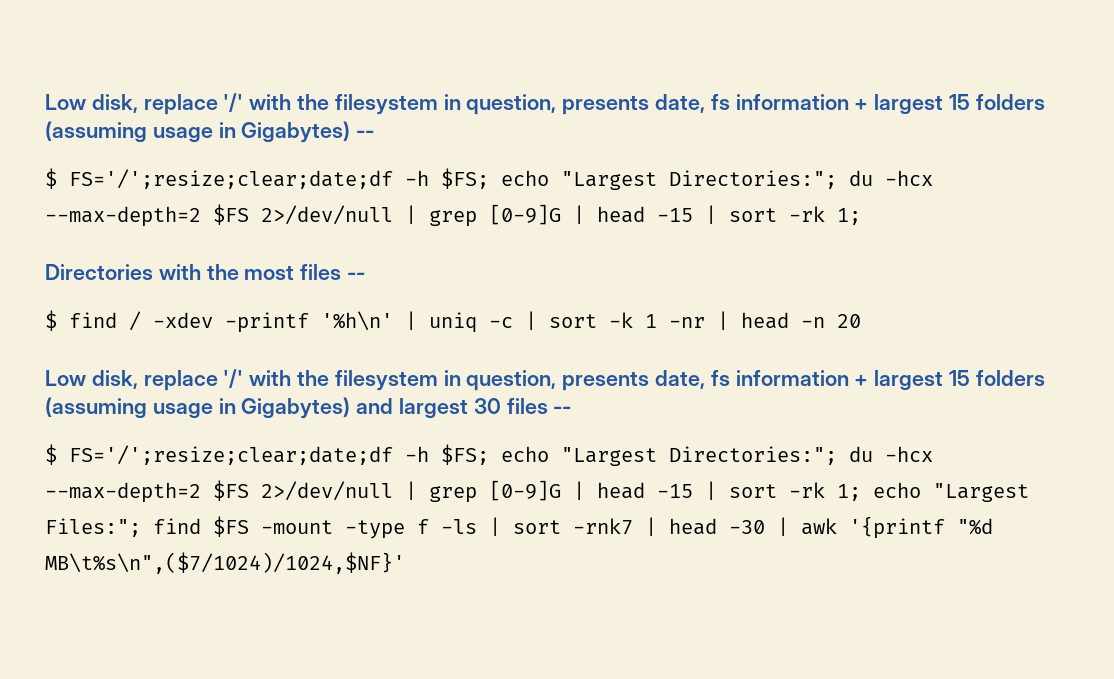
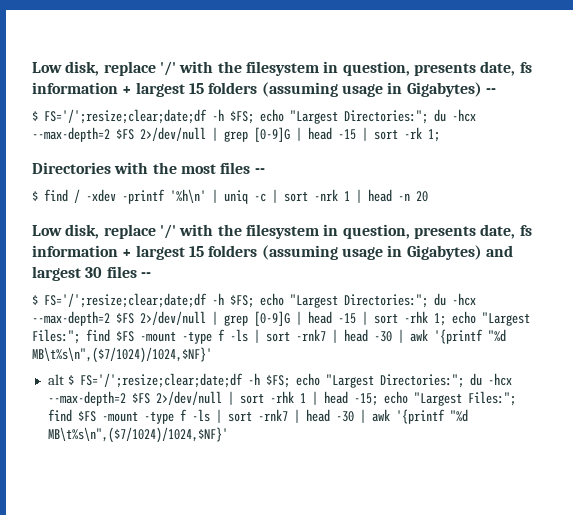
[609,312,705,328] -k 1 -nr -> [314,189,350,201] -nrk 1
[789,482,825,498] -rk -> [404,311,428,323] -rhk
(405, 563) none -> [47,373,512,388] [47,391,516,406] [47,409,468,424] [47,427,228,443] // alt $ FS='/';resize;clear;date;df -h $FS; echo "Largest Directories:"; du -hcx --max-depth=2 $FS 2>/dev/null | sort -rhk 1 | head -15; echo "Largest Files:"; find $FS -mount -type f -ls | sort -rnk7 | head -30 | awk '{printf "%d MB\t%s\n",($7/1024)/1024,$NF}'

